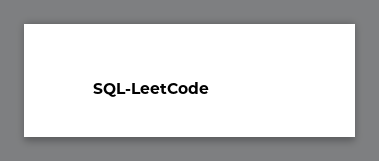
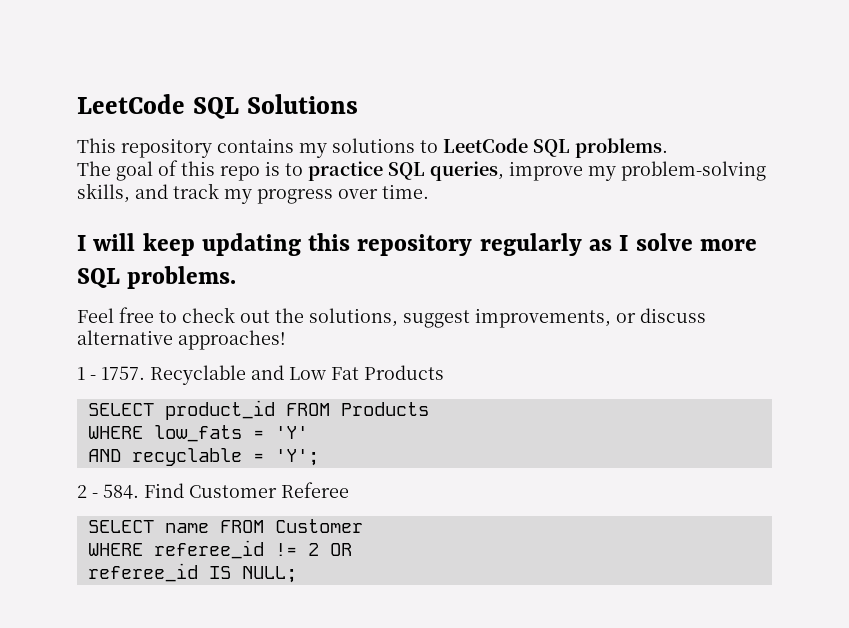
[93,82,209,97] SQL-LeetCode -> [77,94,358,119] [77,138,668,158] [77,160,766,181] [77,183,429,204] [77,233,757,256] [77,266,237,289] [77,307,706,328] [77,330,286,350] [77,365,444,385] [87,400,429,420] [87,425,308,442] [87,448,319,466] [77,482,349,499] [87,519,363,533] [87,540,352,559] [87,563,297,583] LeetCode SQL Solutions // This repository contains my solutions to LeetCode SQL problems. // The goal of this repo is to practice SQL queries, improve my problem-solving skills, and track my progress over time. // I will keep updating this repository regularly as I solve more SQL problems. // Feel free to check out the solutions, suggest improvements, or discuss alternative approaches! // 1 - 1757. Recyclable and Low Fat Products // SELECT product_id FROM Products // WHERE low_fats = 'Y' // AND recyclable = 'Y'; // 2 - 584. Find Customer Referee // SELECT name FROM Customer // WHERE referee_id != 2 OR // referee_id IS NULL;

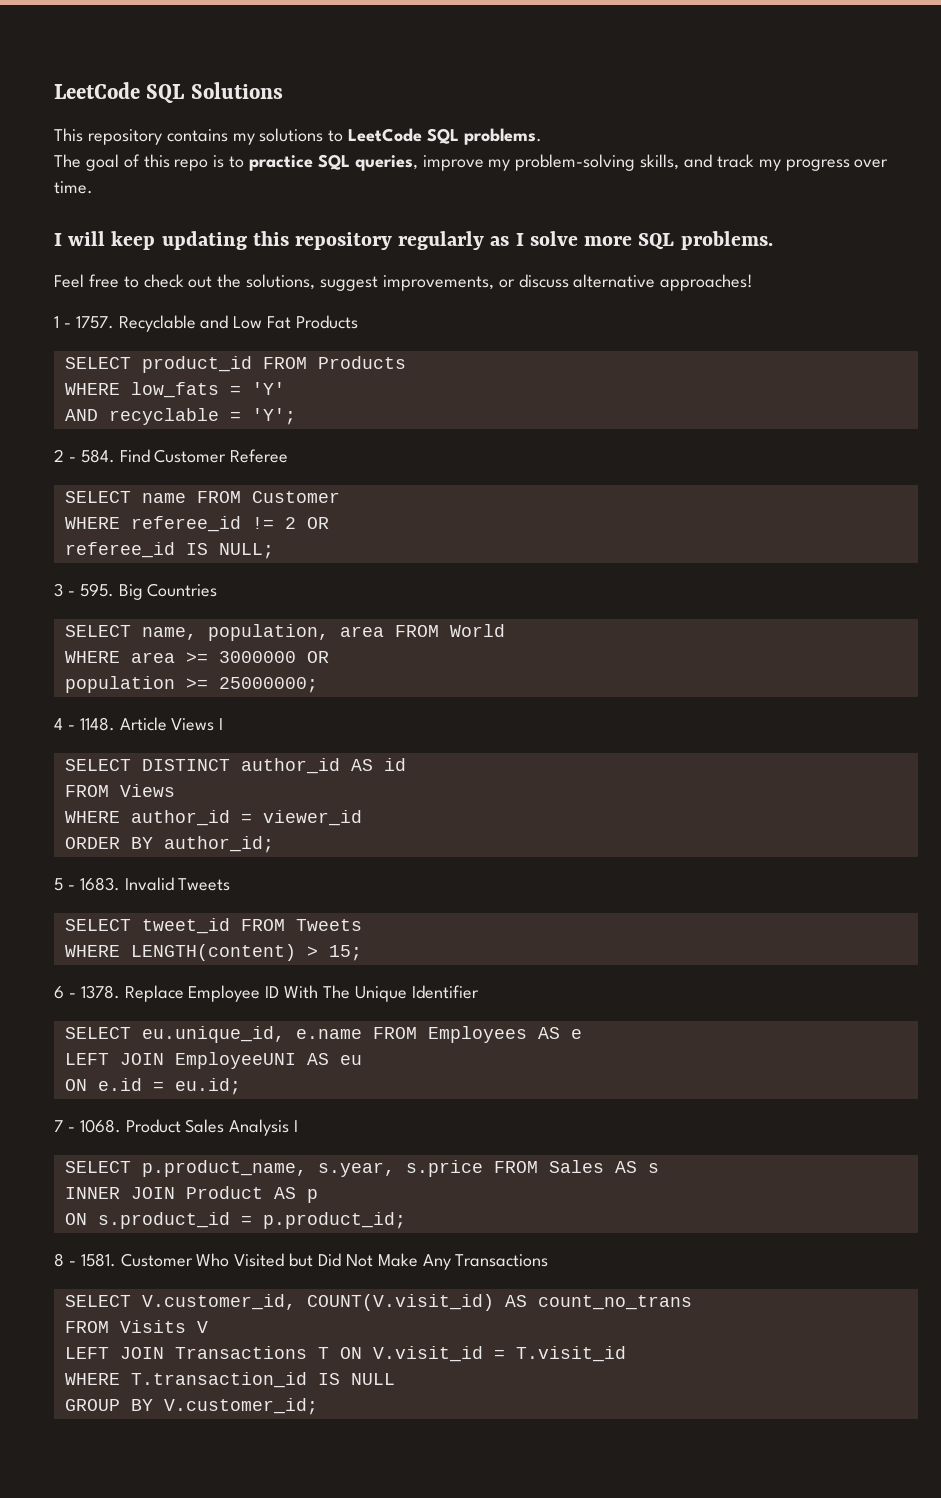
(297, 574) none -> [54,583,218,600] [64,624,505,641] [64,651,329,663] [64,676,318,693] [54,717,224,731] [64,758,406,774] [64,784,175,797] [64,810,362,826] [64,836,274,853] [54,877,231,891] [64,918,362,934] [64,944,362,961] [54,985,479,1002] [64,1026,582,1043] [64,1052,362,1069] [64,1078,241,1095] [54,1119,299,1136] [64,1160,659,1177] [64,1186,318,1203] [64,1212,406,1229] [54,1253,549,1270] [64,1294,692,1311] [64,1320,208,1333] [64,1346,626,1362] [64,1372,395,1388] [64,1398,318,1415] // 3 - 595. Big Countries // SELECT name, population, area FROM World // WHERE area >= 3000000 OR // population >= 25000000; // 4 - 1148. Article Views I // SELECT DISTINCT author_id AS id // FROM Views // WHERE author_id = viewer_id // ORDER BY author_id; // 5 - 1683. Invalid Tweets // SELECT tweet_id FROM Tweets // WHERE LENGTH(content) > 15; // 6 - 1378. Replace Employee ID With The Unique Identifier // SELECT eu.unique_id, e.name FROM Employees AS e // LEFT JOIN EmployeeUNI AS eu // ON e.id = eu.id; // 7 - 1068. Product Sales Analysis I // SELECT p.product_name, s.year, s.price FROM Sales AS s // INNER JOIN Product AS p // ON s.product_id = p.product_id; // 8 - 1581. Customer Who Visited but Did Not Make Any Transactions // SELECT V.customer_id, COUNT(V.visit_id) AS count_no_trans // FROM Visits V // LEFT JOIN Transactions T ON V.visit_id = T.visit_id // WHERE T.transaction_id IS NULL // GROUP BY V.customer_id;

